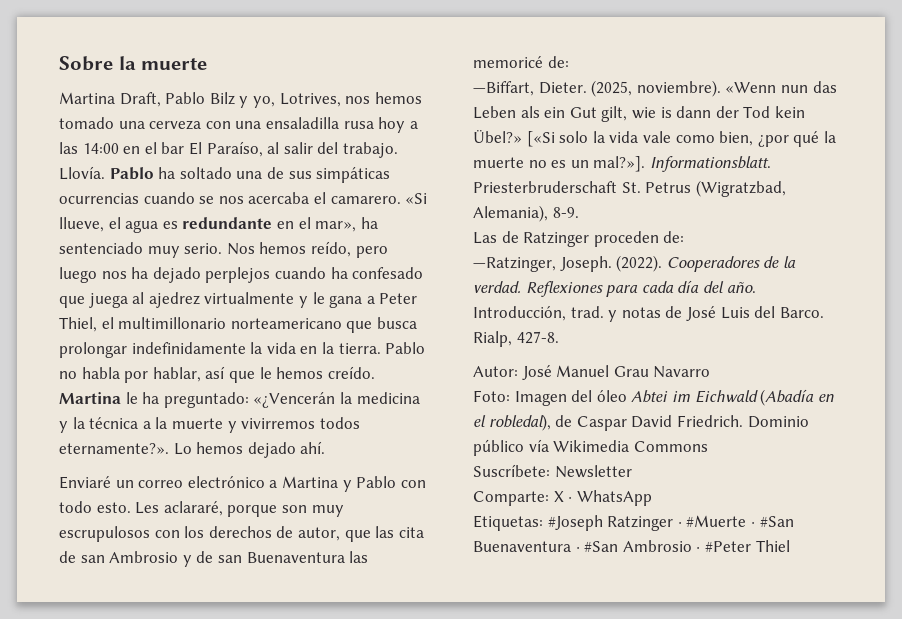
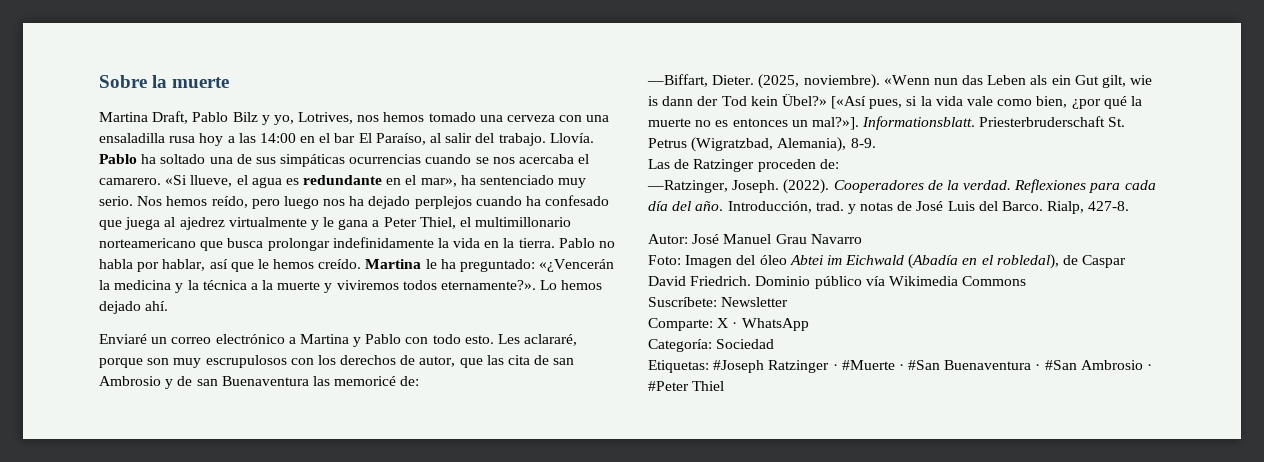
[241,418,316,429] vivirremos -> [336,280,399,290] viviremos
[526,131,589,147] [«Si solo -> [831,96,918,109] [«Así pues, si
(567, 164) none -> [732,118,788,127] entonces
(652, 498) none -> [648,339,775,352] // Categoría: Sociedad

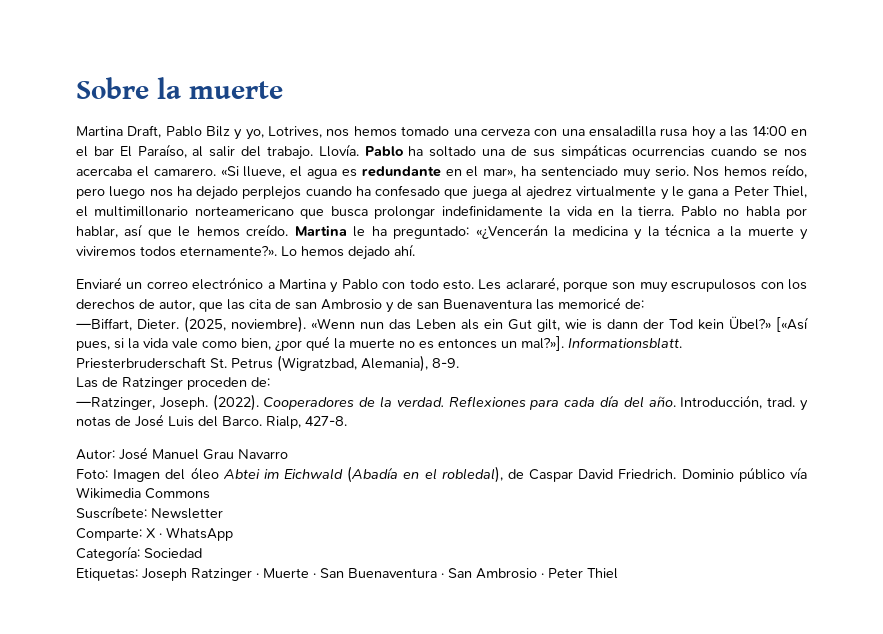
[713,360,765,373] #Joseph -> [142,568,187,581] Joseph
[841,360,941,370] #Muerte · #San -> [263,568,344,578] Muerte · San
[1044,360,1077,370] #San -> [448,568,472,578] San
[648,381,689,391] #Peter -> [548,568,583,578] Peter

